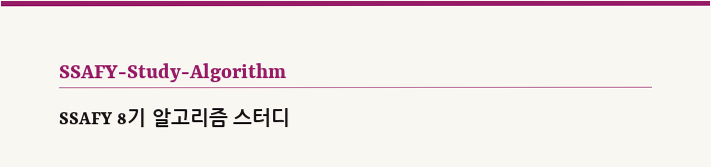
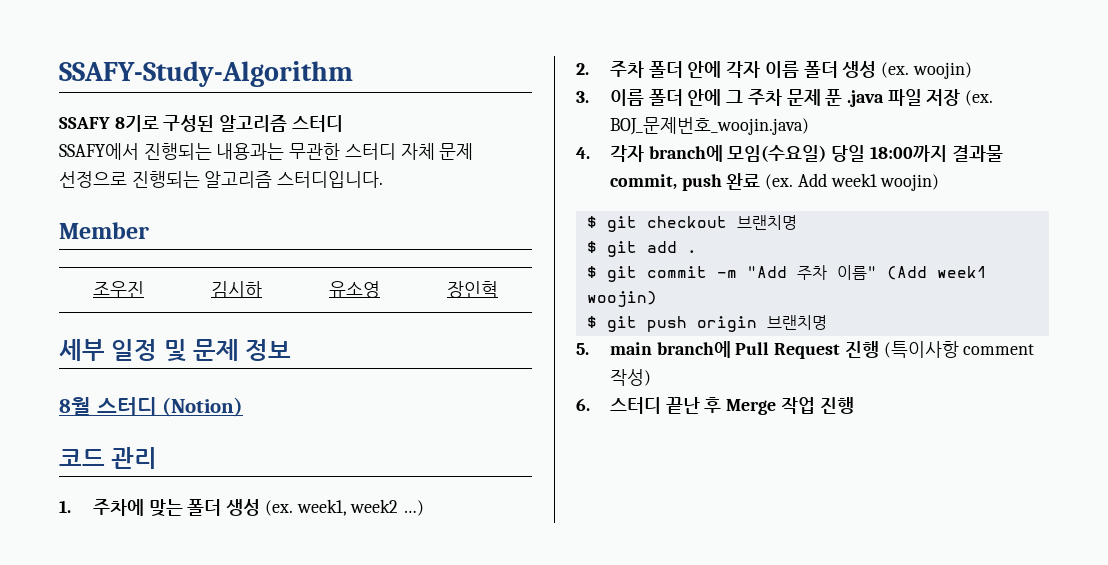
[117,108,148,128] 8기 -> [114,115,215,132] 8기로 구성된
(291, 118) none -> [59,143,474,160] [59,171,384,188] [59,222,149,239] [93,281,144,298] [211,281,262,298] [329,281,380,298] [447,281,498,298] [59,339,292,362] [59,397,244,417] [59,447,158,469] [59,499,425,517] [576,61,972,79] [576,89,994,107] [609,117,809,135] [576,145,1003,162] [609,173,940,191] [586,215,797,232] [586,241,697,257] [586,265,987,282] [586,291,657,307] [586,315,827,332] [576,341,1035,359] [609,369,651,386] [576,397,854,415] // SSAFY에서 진행되는 내용과는 무관한 스터디 자체 문제 선정으로 진행되는 알고리즘 스터디입니다. // Member // 조우진 | 김시하 | 유소영 | 장인혁 // 세부 일정 및 문제 정보 // 8월 스터디 (Notion) // 코드 관리 // 1. 주차에 맞는 폴더 생성 (ex. week1, week2 …) // 2. 주차 폴더 안에 각자 이름 폴더 생성 (ex. woojin) // 3. 이름 폴더 안에 그 주차 문제 푼 .java 파일 저장 (ex. BOJ_문제번호_woojin.java) // 4. 각자 branch에 모임(수요일) 당일 18:00까지 결과물 commit, push 완료 (ex. Add week1 woojin) // $ git checkout 브랜치명 // $ git add . // $ git commit -m "Add 주차 이름" (Add week1 woojin) // $ git push origin 브랜치명 // 5. main branch에 Pull Request 진행 (특이사항 comment 작성) // 6. 스터디 끝난 후 Merge 작업 진행

